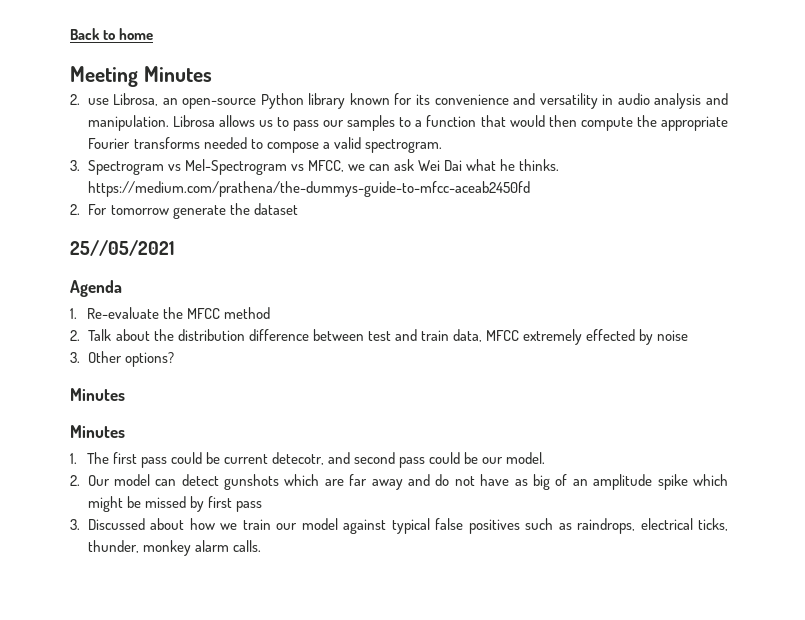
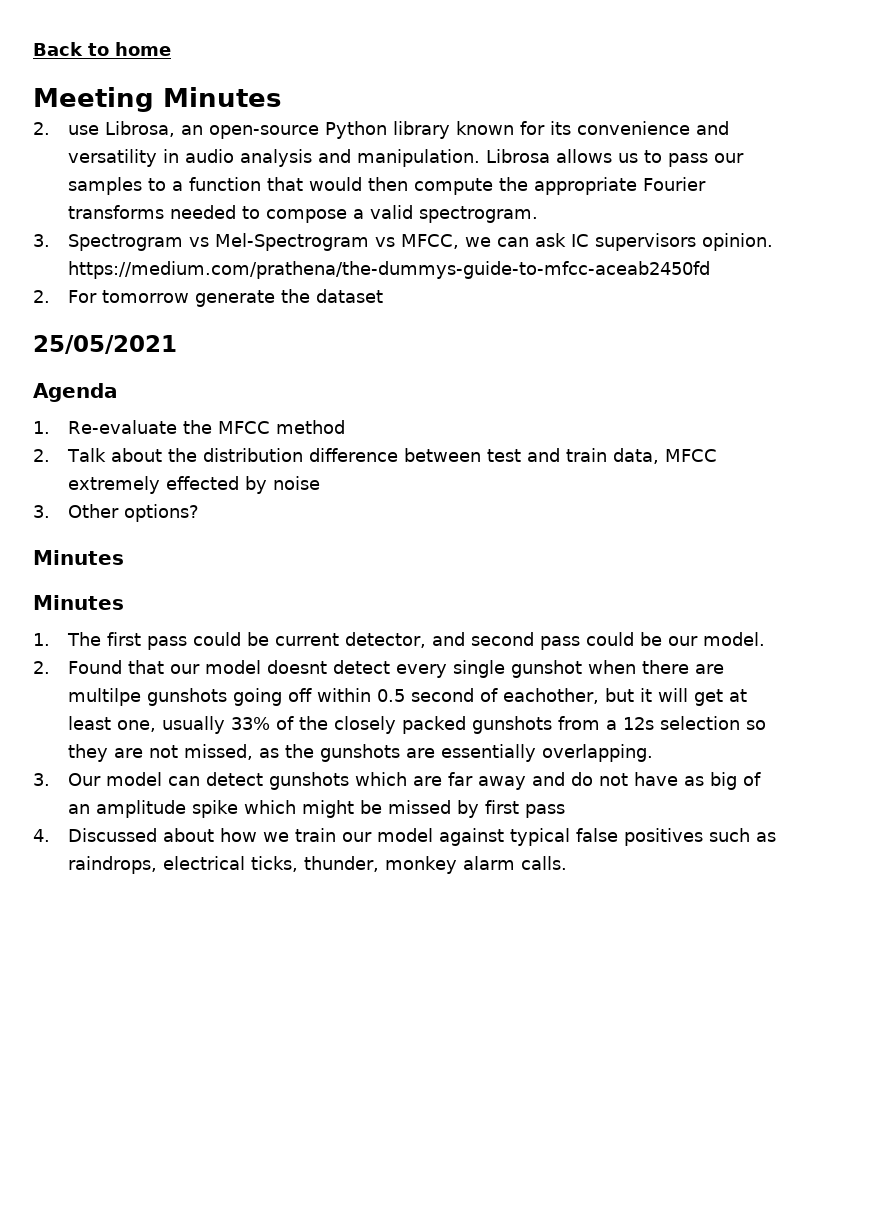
[417,159,560,171] Wei Dai what he thinks. -> [570,233,773,251] IC supervisors opinion.
[70,240,174,256] 25//05/2021 -> [33,335,177,354] 25/05/2021
[272,452,325,465] detecotr, -> [344,632,426,648] detector,
(80, 480) none -> [67,660,724,678] [67,688,747,706] [67,716,766,734] [67,744,653,762] [33,773,50,786] Found that our model doesnt detect every single gunshot when there are multilpe gunshots going off within 0.5 second of eachother, but it will get at least one, usually 33% of the closely packed gunshots from a 12s selection so they are not missed, as the gunshots are essentially overlapping. // 3.
[70,519,80,530] 3. -> [33,829,50,842] 4.

